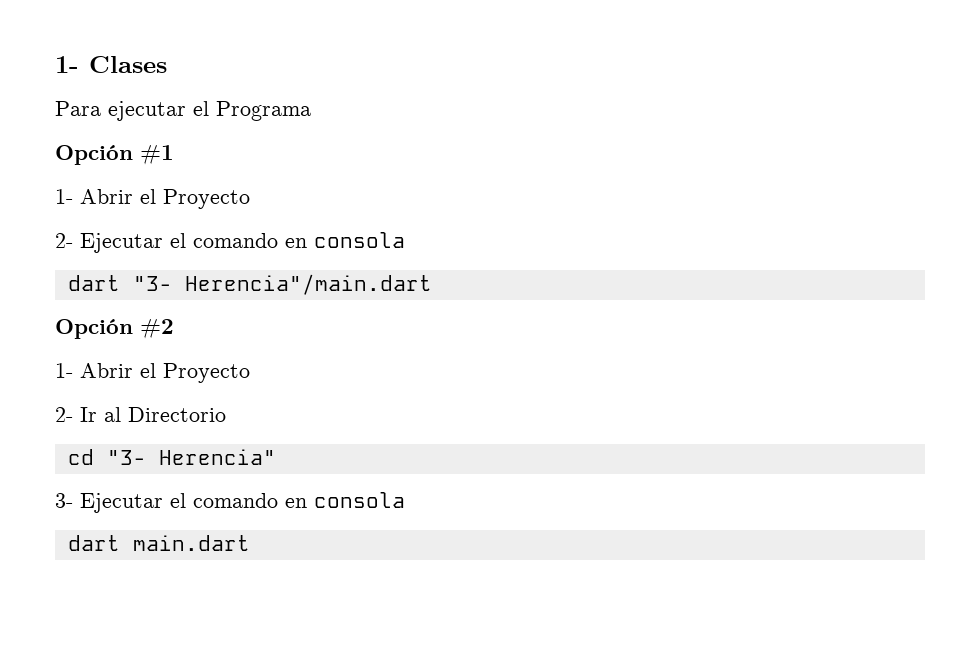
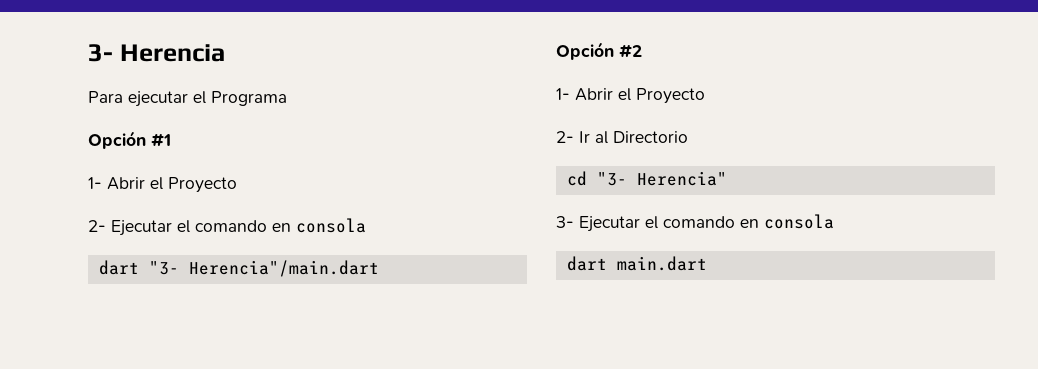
[55,56,167,73] 1- Clases -> [88,44,225,62] 3- Herencia

